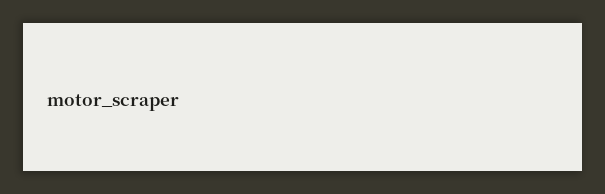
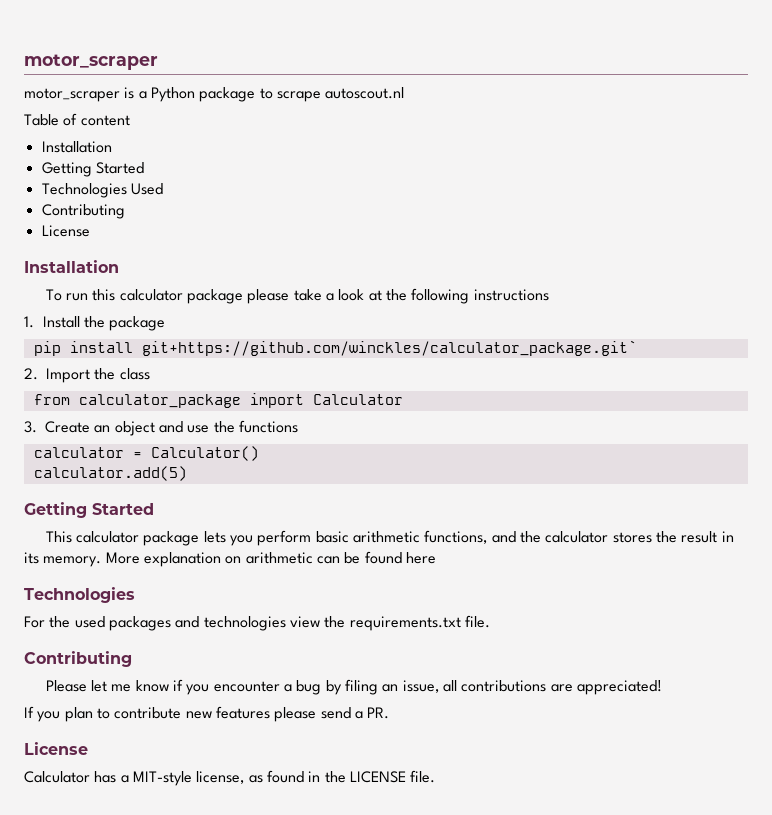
[47,94,179,111] motor_scraper -> [24,54,158,70] [24,87,405,102] [24,113,130,126] [41,141,112,153] [41,162,144,177] [41,183,163,198] [41,204,125,219] [41,225,90,237] [24,260,119,273] [45,288,549,304] [24,316,166,331] [33,340,637,356] [24,368,150,383] [33,393,403,408] [24,420,298,436] [33,446,259,461] [33,466,187,481] [24,502,154,518] [45,530,734,546] [24,551,436,567] [24,587,135,603] [24,615,490,631] [24,651,132,667] [45,679,662,695] [24,706,390,722] [24,742,88,755] [24,770,436,786] motor_scraper // motor_scraper is a Python package to scrape autoscout.nl // Table of content // Installation // Getting Started // Technologies Used // Contributing // License // Installation // To run this calculator package please take a look at the following instructions // 1. Install the package // pip install git+https://github.com/winckles/calculator_package.git` // 2. Import the class // from calculator_package import Calculator // 3. Create an object and use the functions // calculator = Calculator() // calculator.add(5) // Getting Started // This calculator package lets you perform basic arithmetic functions, and the calculator stores the result in its memory. More explanation on arithmetic can be found here // Technologies // For the used packages and technologies view the requirements.txt file. // Contributing // Please let me know if you encounter a bug by filing an issue, all contributions are appreciated! // If you plan to contribute new features please send a PR. // License // Calculator has a MIT-style license, as found in the LICENSE file.

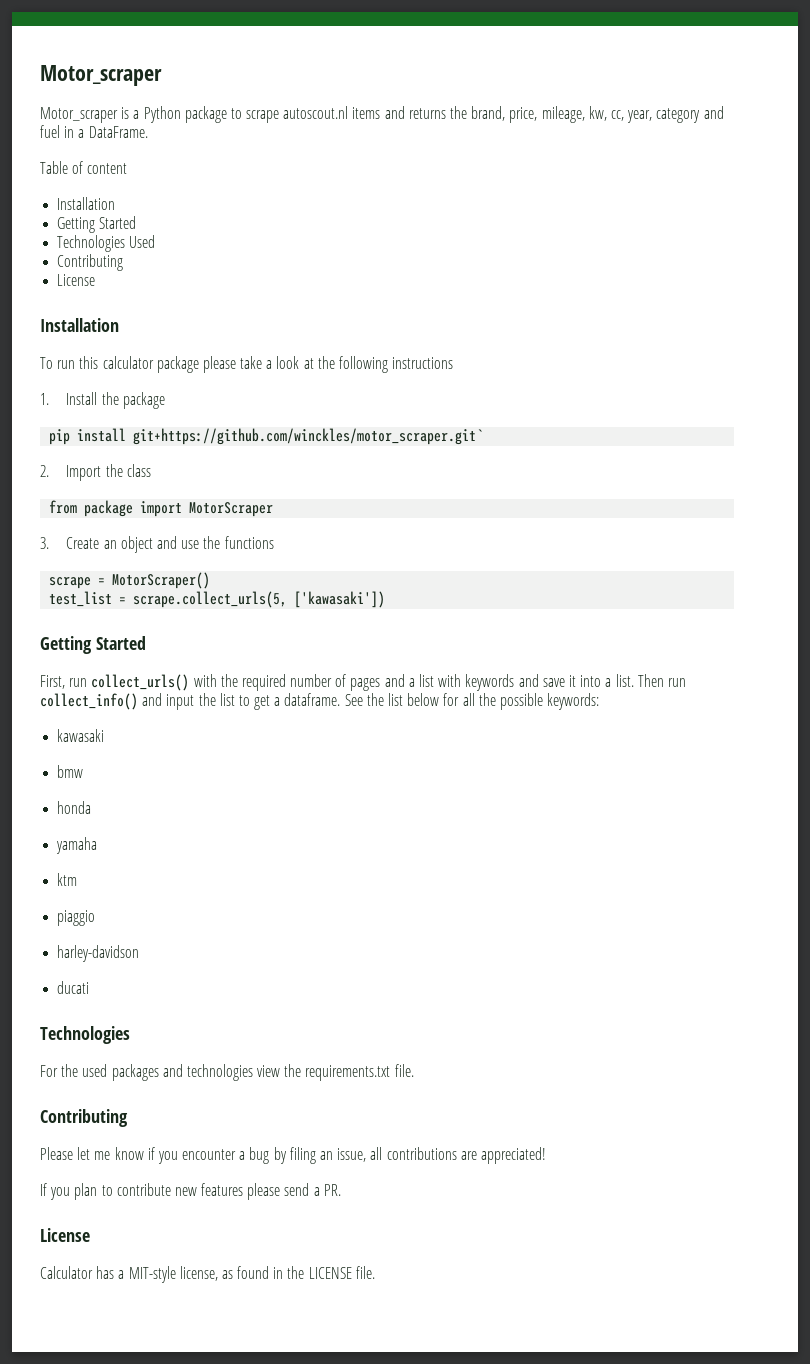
[24,54,158,70] [24,88,120,102] motor_scraper // motor_scraper -> [40,65,162,86] [40,107,118,123] Motor_scraper // Motor_scraper
(405, 93) none -> [352,106,724,123] [40,125,148,138] items and returns the brand, price, mileage, kw, cc, year, category and fuel in a DataFrame.
[141,340,637,356] git+https://github.com/winckles/calculator_package.git` -> [133,428,484,445] git+https://github.com/winckles/motor_scraper.git`
[78,393,403,408] calculator_package import Calculator -> [84,500,274,517] package import MotorScraper
[33,446,259,461] [33,466,187,481] [24,502,154,518] [45,530,734,546] [24,551,436,567] calculator = Calculator() // calculator.add(5) // Getting Started // This calculator package lets you perform basic arithmetic functions, and the calculator stores the result in its memory. More explanation on arithmetic can be found here -> [49,572,211,589] [49,591,386,608] [40,636,146,654] [40,674,686,691] [40,693,600,710] [57,729,105,742] [57,765,84,778] [57,801,92,814] [56,837,98,854] [57,873,78,886] [57,910,96,926] [57,945,140,962] [57,981,90,994] scrape = MotorScraper() // test_list = scrape.collect_urls(5, ['kawasaki']) // Getting Started // First, run collect_urls() with the required number of pages and a list with keywords and save it into a list. Then run collect_info() and input the list to get a dataframe. See the list below for all the possible keywords: // kawasaki // bmw // honda // yamaha // ktm // piaggio // harley-davidson // ducati

